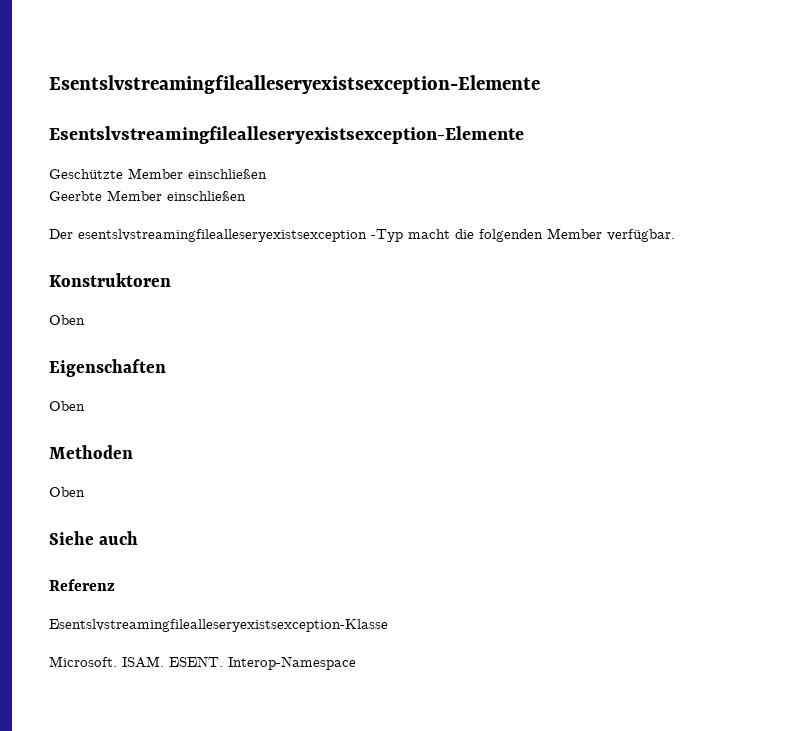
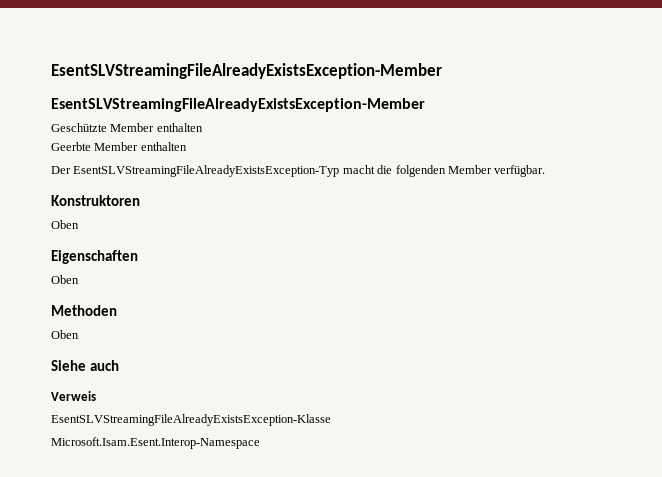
[49,75,540,94] [49,126,524,144] Esentslvstreamingfilealleseryexistsexception-Elemente // Esentslvstreamingfilealleseryexistsexception-Elemente -> [51,63,442,79] [51,98,425,112] EsentSLVStreamingFileAlreadyExistsException-Member // EsentSLVStreamingFileAlreadyExistsException-Member
[188,169,267,179] einschließen -> [156,123,203,132] enthalten
[167,191,246,201] einschließen -> [140,142,187,151] enthalten
[78,229,403,242] esentslvstreamingfilealleseryexistsexception -Typ -> [73,165,340,177] EsentSLVStreamingFileAlreadyExistsException-Typ
[49,579,115,591] [49,619,388,632] [49,656,356,670] Referenz // Esentslvstreamingfilealleseryexistsexception-Klasse // Microsoft. ISAM. ESENT. Interop-Namespace -> [51,391,96,401] [51,414,331,426] [51,437,260,449] Verweis // EsentSLVStreamingFileAlreadyExistsException-Klasse // Microsoft.Isam.Esent.Interop-Namespace

